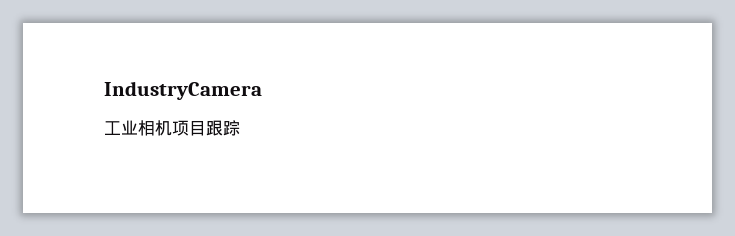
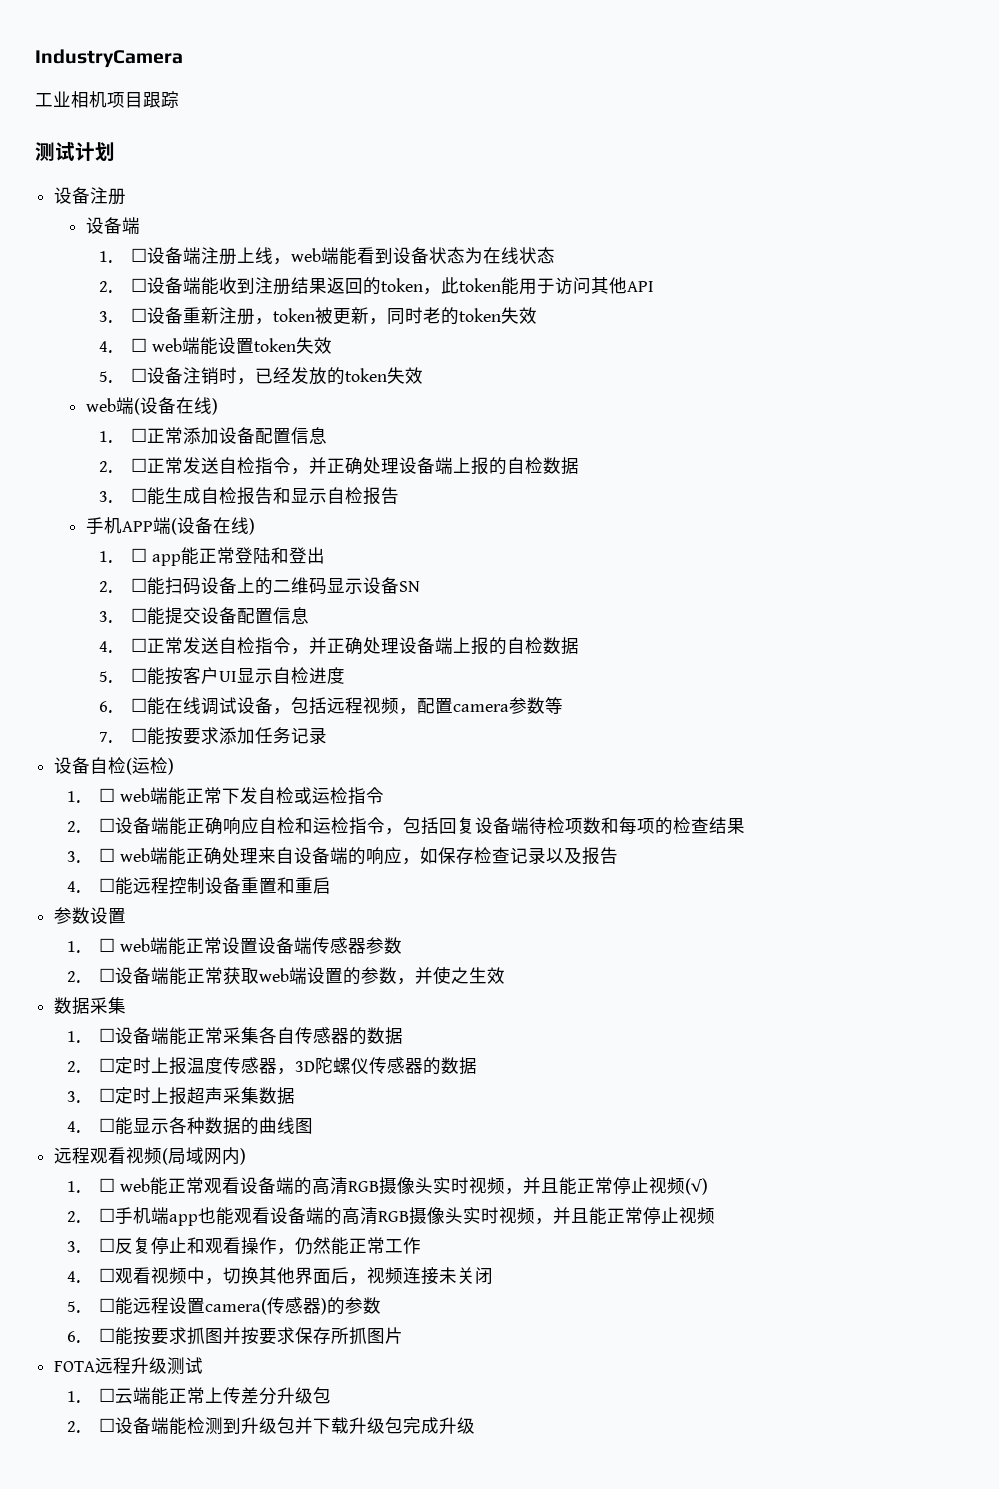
(240, 128) none -> [35,142,115,161] [54,187,127,205] [86,217,141,234] [98,247,555,265] [98,277,654,295] [98,307,537,325] [98,337,332,355] [98,367,423,385] [86,397,219,415] [98,427,327,444] [98,457,579,475] [98,487,399,505] [86,517,256,535] [98,547,325,566] [98,577,420,595] [98,607,309,625] [98,637,579,655] [98,667,345,685] [98,697,563,715] [98,727,327,745] [54,757,175,775] [66,787,384,805] [66,817,745,835] [66,847,618,865] [66,877,331,895] [54,907,127,924] [66,937,402,955] [66,966,505,985] [54,997,127,1015] [66,1027,403,1045] [66,1057,477,1075] [66,1087,295,1105] [66,1117,313,1135] [54,1147,247,1165] [66,1177,708,1195] [66,1207,715,1226] [66,1237,421,1255] [66,1267,493,1285] [66,1297,381,1315] [66,1327,403,1345] [54,1357,204,1375] [66,1387,331,1405] [66,1417,475,1435] // 测试计划 // 设备注册 // 设备端 // 1. ☐设备端注册上线，web端能看到设备状态为在线状态 // 2. ☐设备端能收到注册结果返回的token，此token能用于访问其他API // 3. ☐设备重新注册，token被更新，同时老的token失效 // 4. ☐ web端能设置token失效 // 5. ☐设备注销时，已经发放的token失效 // web端(设备在线) // 1. ☐正常添加设备配置信息 // 2. ☐正常发送自检指令，并正确处理设备端上报的自检数据 // 3. ☐能生成自检报告和显示自检报告 // 手机APP端(设备在线) // 1. ☐ app能正常登陆和登出 // 2. ☐能扫码设备上的二维码显示设备SN // 3. ☐能提交设备配置信息 // 4. ☐正常发送自检指令，并正确处理设备端上报的自检数据 // 5. ☐能按客户UI显示自检进度 // 6. ☐能在线调试设备，包括远程视频，配置camera参数等 // 7. ☐能按要求添加任务记录 // 设备自检(运检) // 1. ☐ web端能正常下发自检或运检指令 // 2. ☐设备端能正确响应自检和运检指令，包括回复设备端待检项数和每项的检查结果 // 3. ☐ web端能正确处理来自设备端的响应，如保存检查记录以及报告 // 4. ☐能远程控制设备重置和重启 // 参数设置 // 1. ☐ web端能正常设置设备端传感器参数 // 2. ☐设备端能正常获取web端设置的参数，并使之生效 // 数据采集 // 1. ☐设备端能正常采集各自传感器的数据 // 2. ☐定时上报温度传感器，3D陀螺仪传感器的数据 // 3. ☐定时上报超声采集数据 // 4. ☐能显示各种数据的曲线图 // 远程观看视频(局域网内) // 1. ☐ web能正常观看设备端的高清RGB摄像头实时视频，并且能正常停止视频(√) // 2. ☐手机端app也能观看设备端的高清RGB摄像头实时视频，并且能正常停止视频 // 3. ☐反复停止和观看操作，仍然能正常工作 // 4. ☐观看视频中，切换其他界面后，视频连接未关闭 // 5. ☐能远程设置camera(传感器)的参数 // 6. ☐能按要求抓图并按要求保存所抓图片 // FOTA远程升级测试 // 1. ☐云端能正常上传差分升级包 // 2. ☐设备端能检测到升级包并下载升级包完成升级

